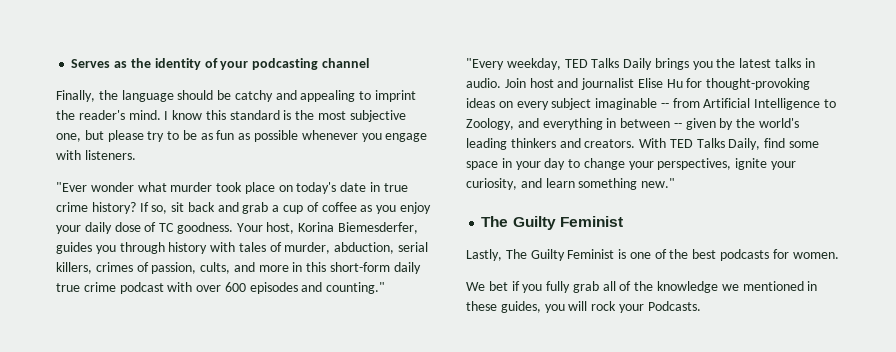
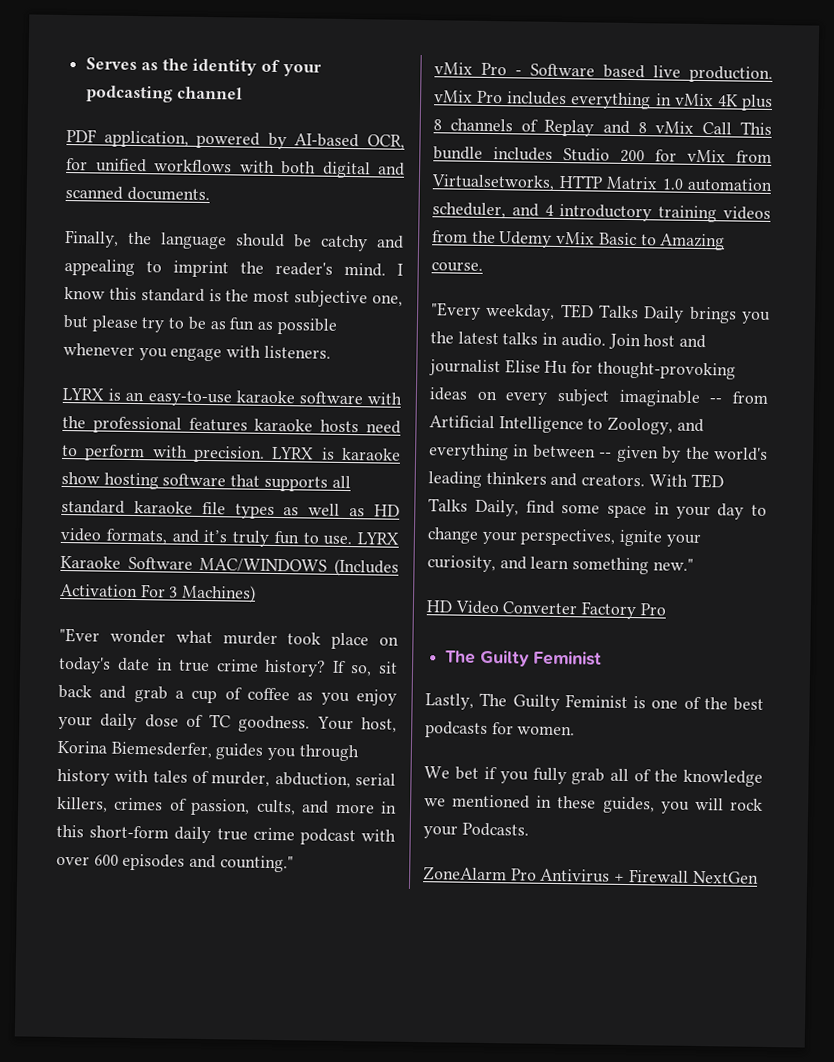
(369, 63) none -> [66,129,405,150] [66,158,405,179] [65,186,210,202] // PDF application, powered by AI-based OCR, for unified workflows with both digital and scanned documents.
(136, 155) none -> [62,387,402,407] [62,415,401,434] [62,444,401,463] [61,471,351,492] [61,499,400,519] [60,527,399,547] [60,555,400,577] [60,583,257,603] // LYRX is an easy-to-use karaoke software with the professional features karaoke hosts need to perform with precision. LYRX is karaoke show hosting software that supports all standard karaoke file types as well as HD video formats, and it’s truly fun to use. LYRX Karaoke Software MAC/WINDOWS (Includes Activation For 3 Machines)
(386, 288) none -> [434,62,773,83] [434,90,773,111] [433,118,772,137] [433,146,772,163] [431,174,773,192] [432,202,771,223] [432,230,726,251] [431,261,483,272] // vMix Pro - Software based live production. vMix Pro includes everything in vMix 4K plus 8 channels of Replay and 8 vMix Call This bundle includes Studio 200 for vMix from Virtualsetworks, HTTP Matrix 1.0 automation scheduler, and 4 introductory training videos from the Udemy vMix Basic to Amazing course.
(676, 183) none -> [426,600,666,620] // HD Video Converter Factory Pro
(701, 306) none -> [423,866,759,884] // ZoneAlarm Pro Antivirus + Firewall NextGen

